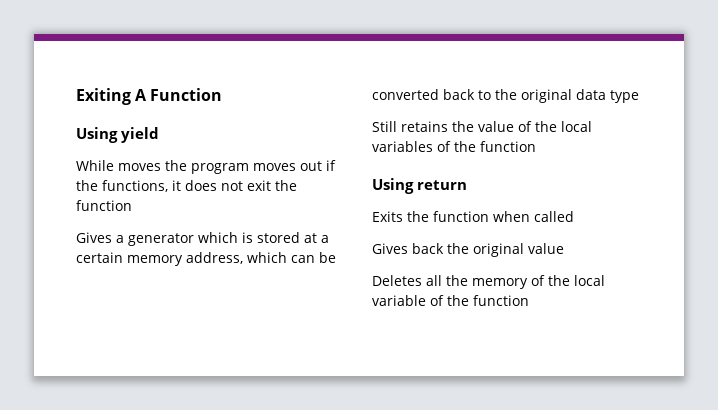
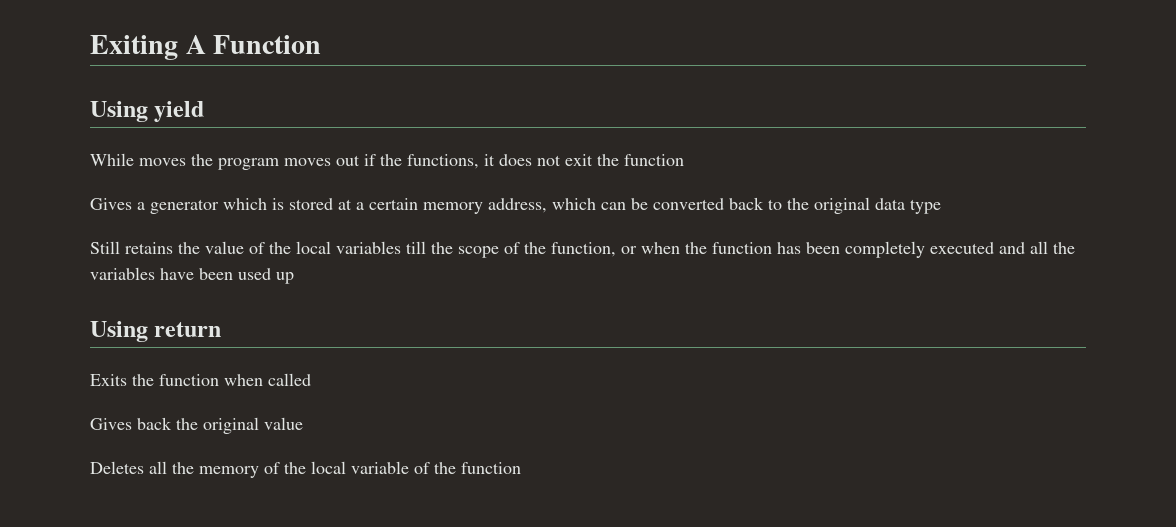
[437,141,536,152] of the function -> [406,241,1075,258] [90,267,294,284] till the scope of the function, or when the function has been completely executed and all the variables have been used up

